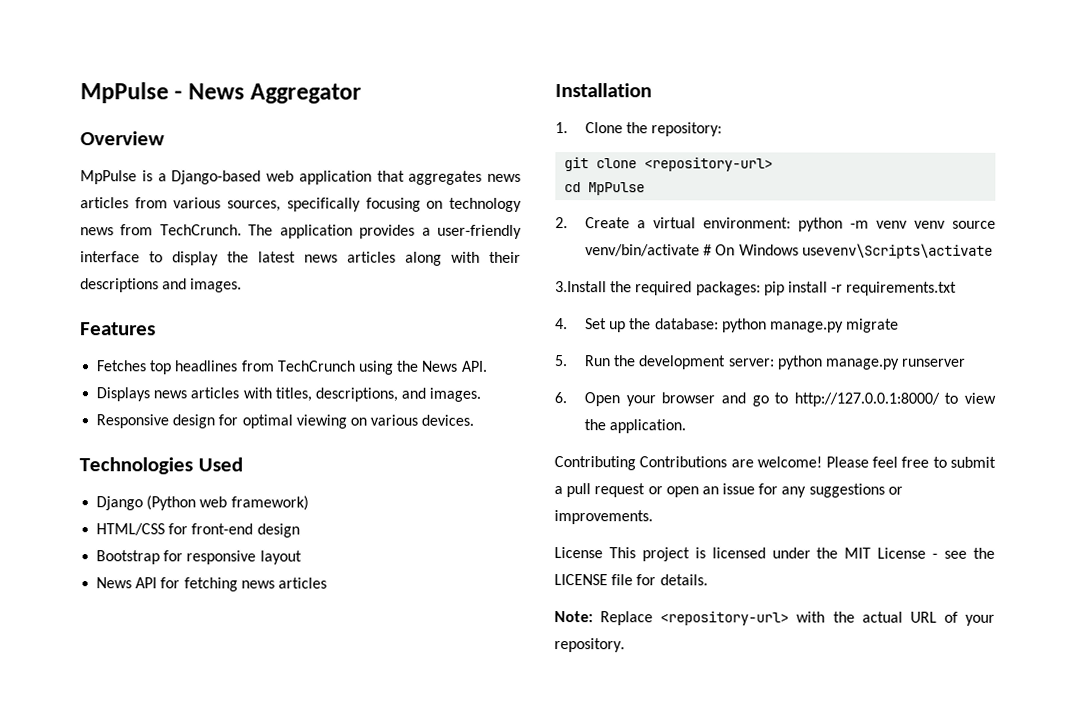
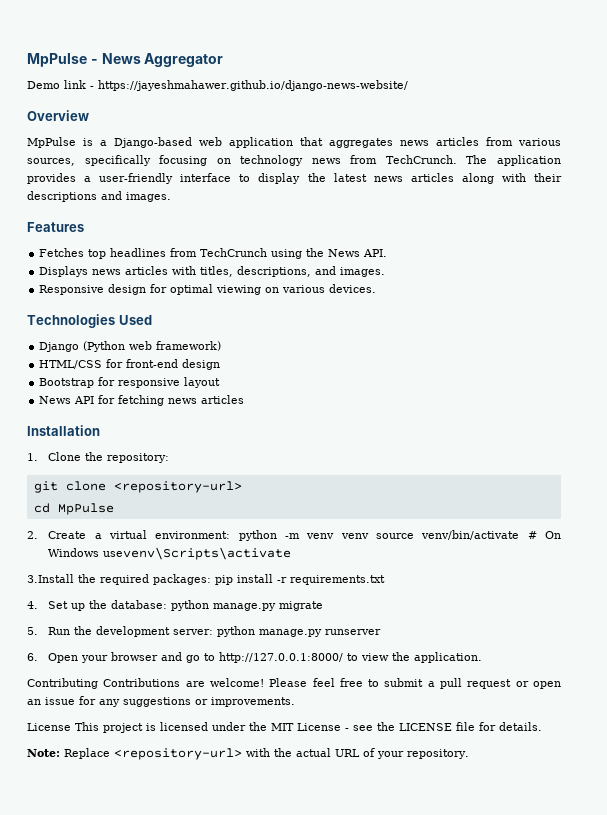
(363, 93) none -> [27,80,408,91] // Demo link - https://jayeshmahawer.github.io/django-news-website/

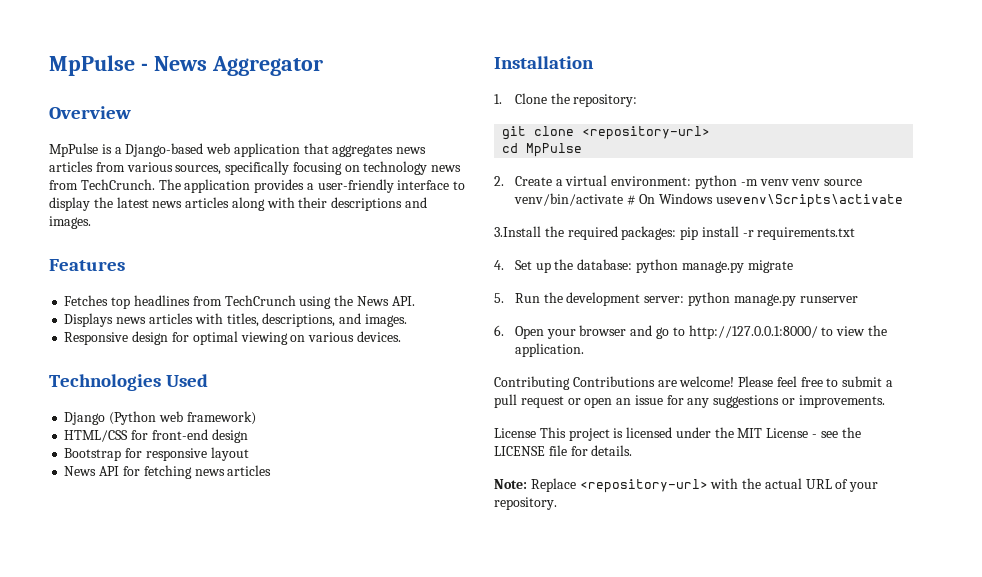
[27,80,408,91] // Demo link - https://jayeshmahawer.github.io/django-news-website/ -> (323, 66) none

